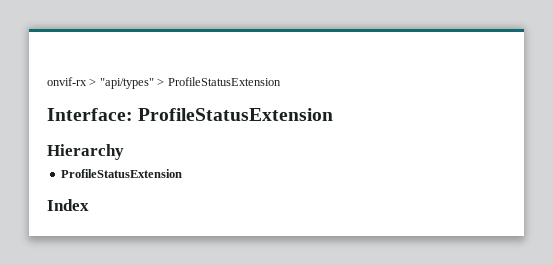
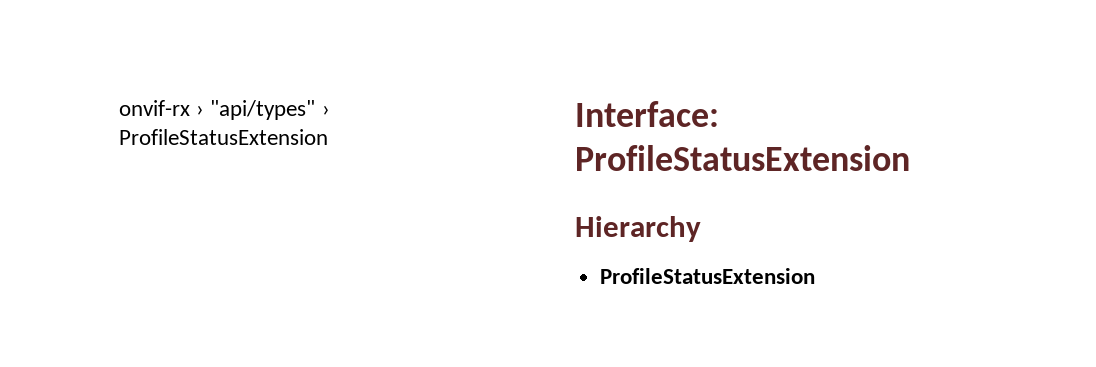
[89,78,165,89] > "api/types" > -> [196,100,330,120] › "api/types" ›
[47,199,89,211] // Index -> (816, 276) none

